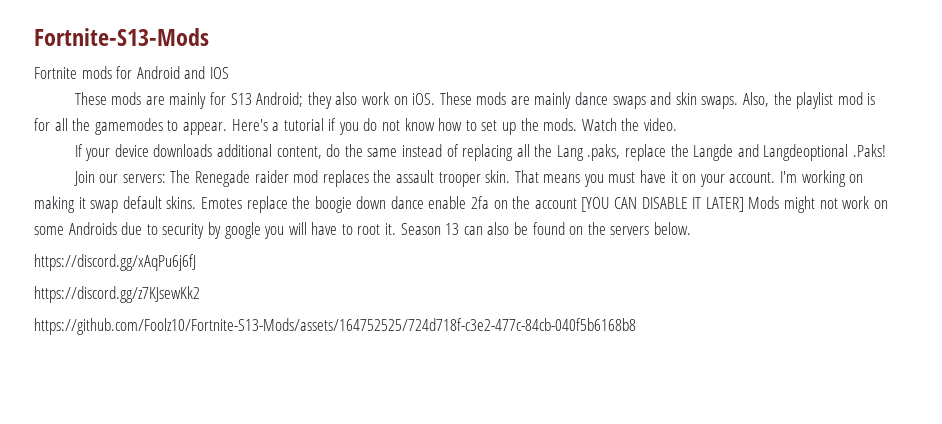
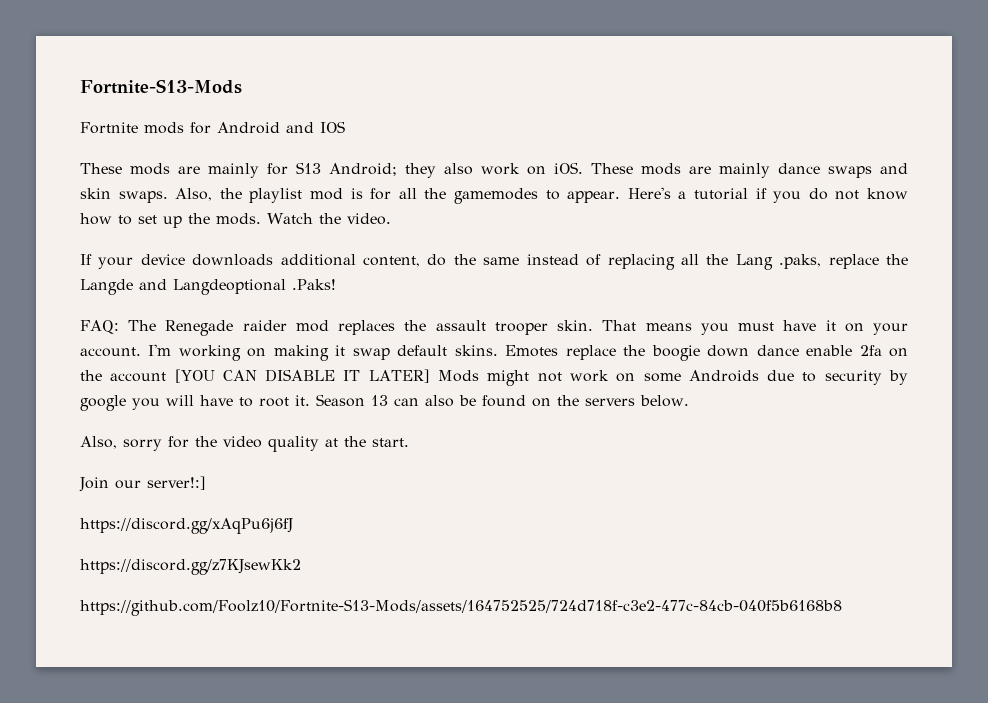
[73,171,166,186] Join our servers: -> [80,320,119,334] FAQ:
(691, 228) none -> [80,436,409,452] [79,476,206,492] // Also, sorry for the video quality at the start. // Join our server!:]

